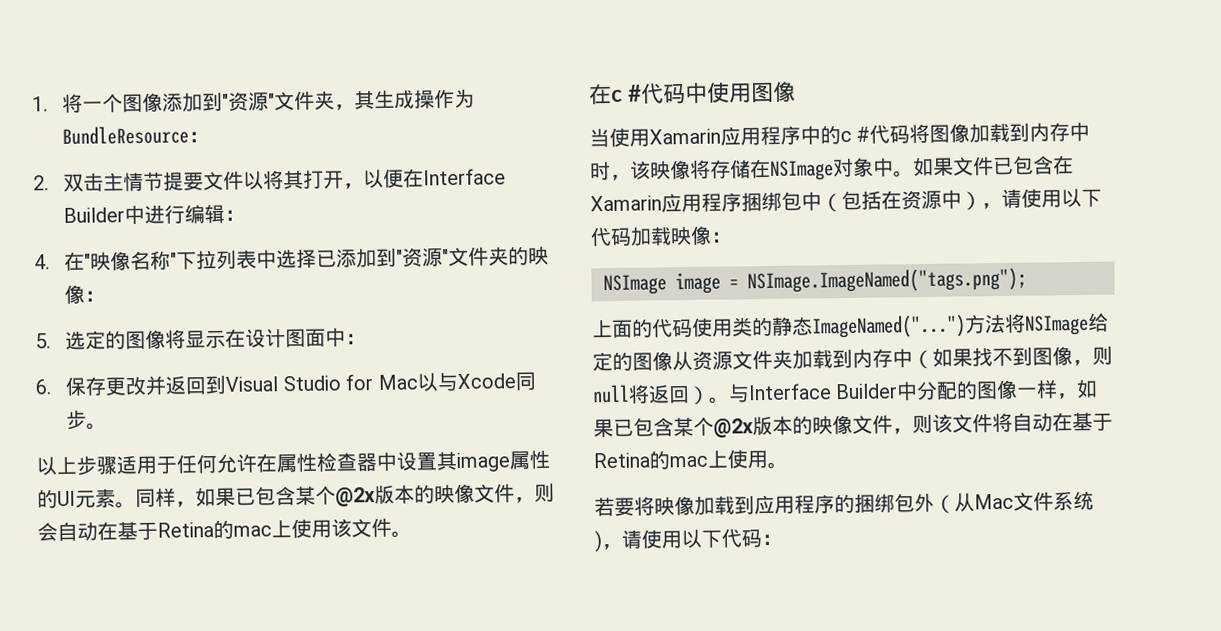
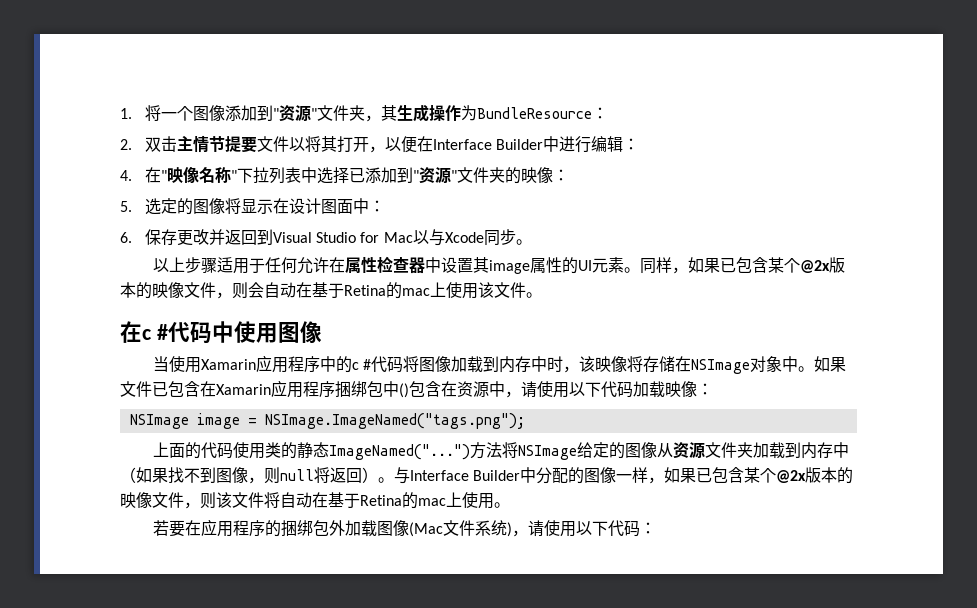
[821,190,882,213] （包括 -> [399,381,441,398] ()包含
[961,191,982,211] ） -> (505, 389) none
[634,495,755,516] 将映像加载到 -> [184,520,201,536] 在
[934,492,1014,514] （从Mac -> [344,520,443,537] 加载图像(Mac

